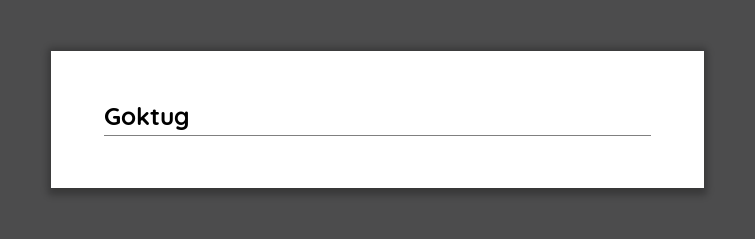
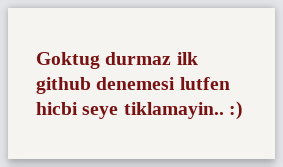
(190, 118) none -> [105,52,198,65] [36,77,230,94] [36,101,243,120] durmaz ilk github denemesi lutfen hicbi seye tiklamayin.. :)

